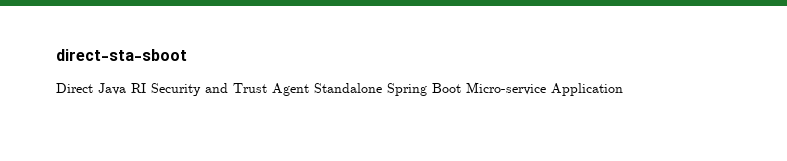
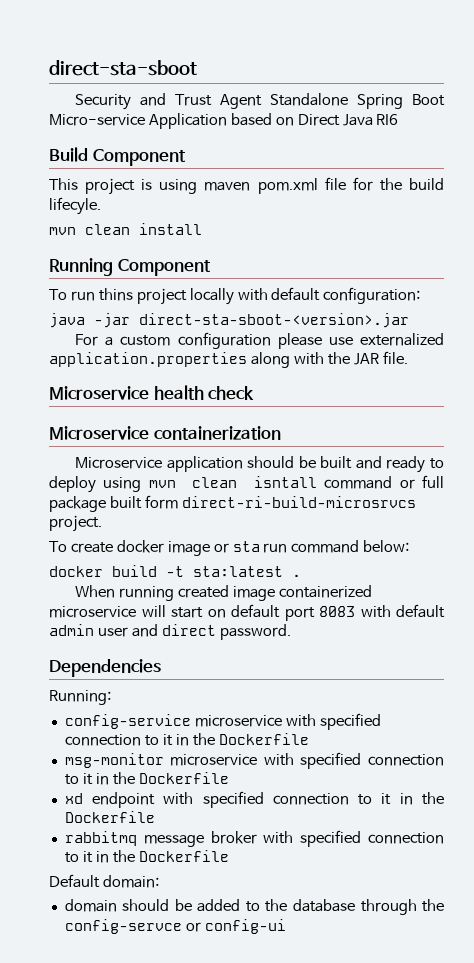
[56,83,146,95] Direct Java RI -> (197, 68) none
(623, 89) none -> [230,113,399,126] [49,147,186,166] [49,177,444,195] [49,197,101,215] [49,223,202,235] [49,258,211,276] [49,287,421,305] [49,313,409,328] [75,332,444,349] [49,351,408,368] [49,385,255,400] [49,426,281,440] [75,456,444,473] [49,475,445,493] [49,495,416,512] [49,515,102,532] [49,540,410,556] [49,565,301,577] [75,585,372,601] [49,604,445,621] [49,624,291,640] [49,659,161,677] [49,690,111,705] [64,713,381,730] [64,733,309,746] [64,752,444,769] [64,772,229,785] [64,791,445,808] [64,811,155,823] [64,830,444,847] [64,850,229,863] [49,874,159,888] [64,899,445,915] [64,919,286,934] based on Direct Java RI6 // Build Component // This project is using maven pom.xml file for the build lifecyle. // mvn clean install // Running Component // To run thins project locally with default configuration: // java -jar direct-sta-sboot-<version>.jar // For a custom configuration please use externalized application.properties along with the JAR file. // Microservice health check // Microservice containerization // Microservice application should be built and ready to deploy using mvn clean isntall command or full package built form direct-ri-build-microsrvcs project. // To create docker image or sta run command below: // docker build -t sta:latest . // When running created image containerized microservice will start on default port 8083 with default admin user and direct password. // Dependencies // Running: // config-service microservice with specified connection to it in the Dockerfile // msg-monitor microservice with specified connection to it in the Dockerfile // xd endpoint with specified connection to it in the Dockerfile // rabbitmq message broker with specified connection to it in the Dockerfile // Default domain: // domain should be added to the database through the config-servce or config-ui

